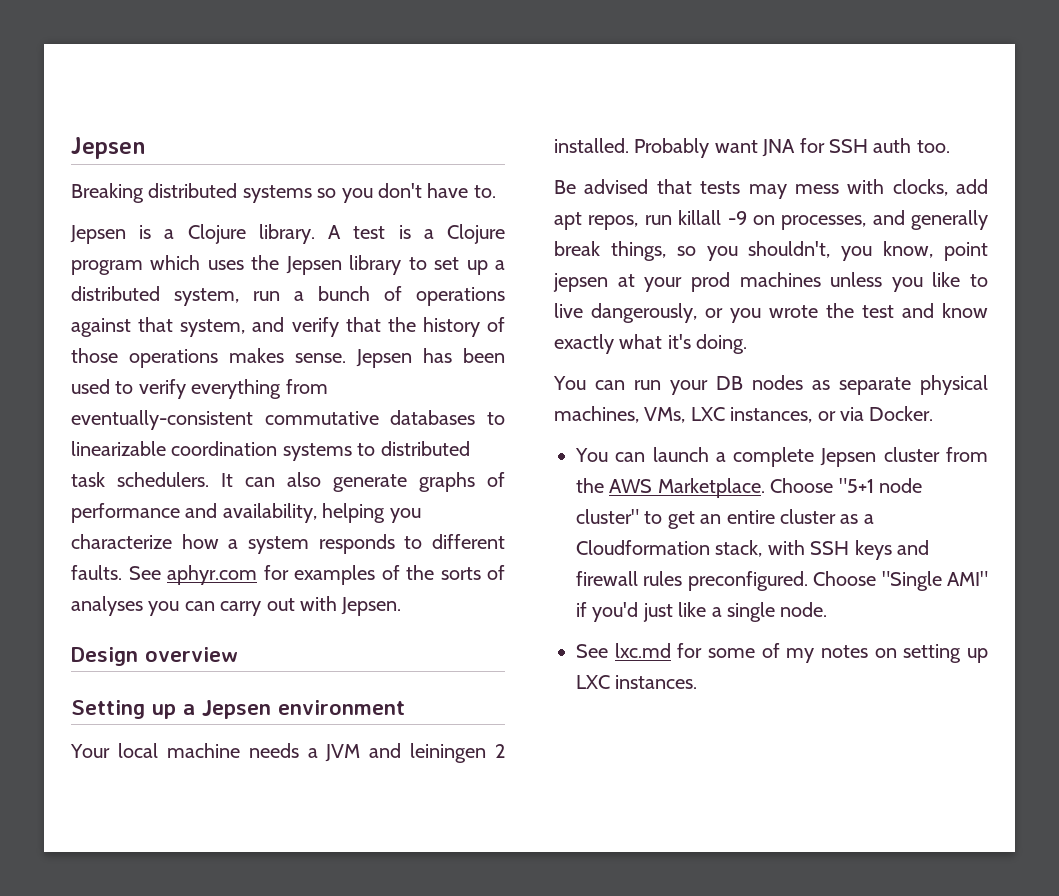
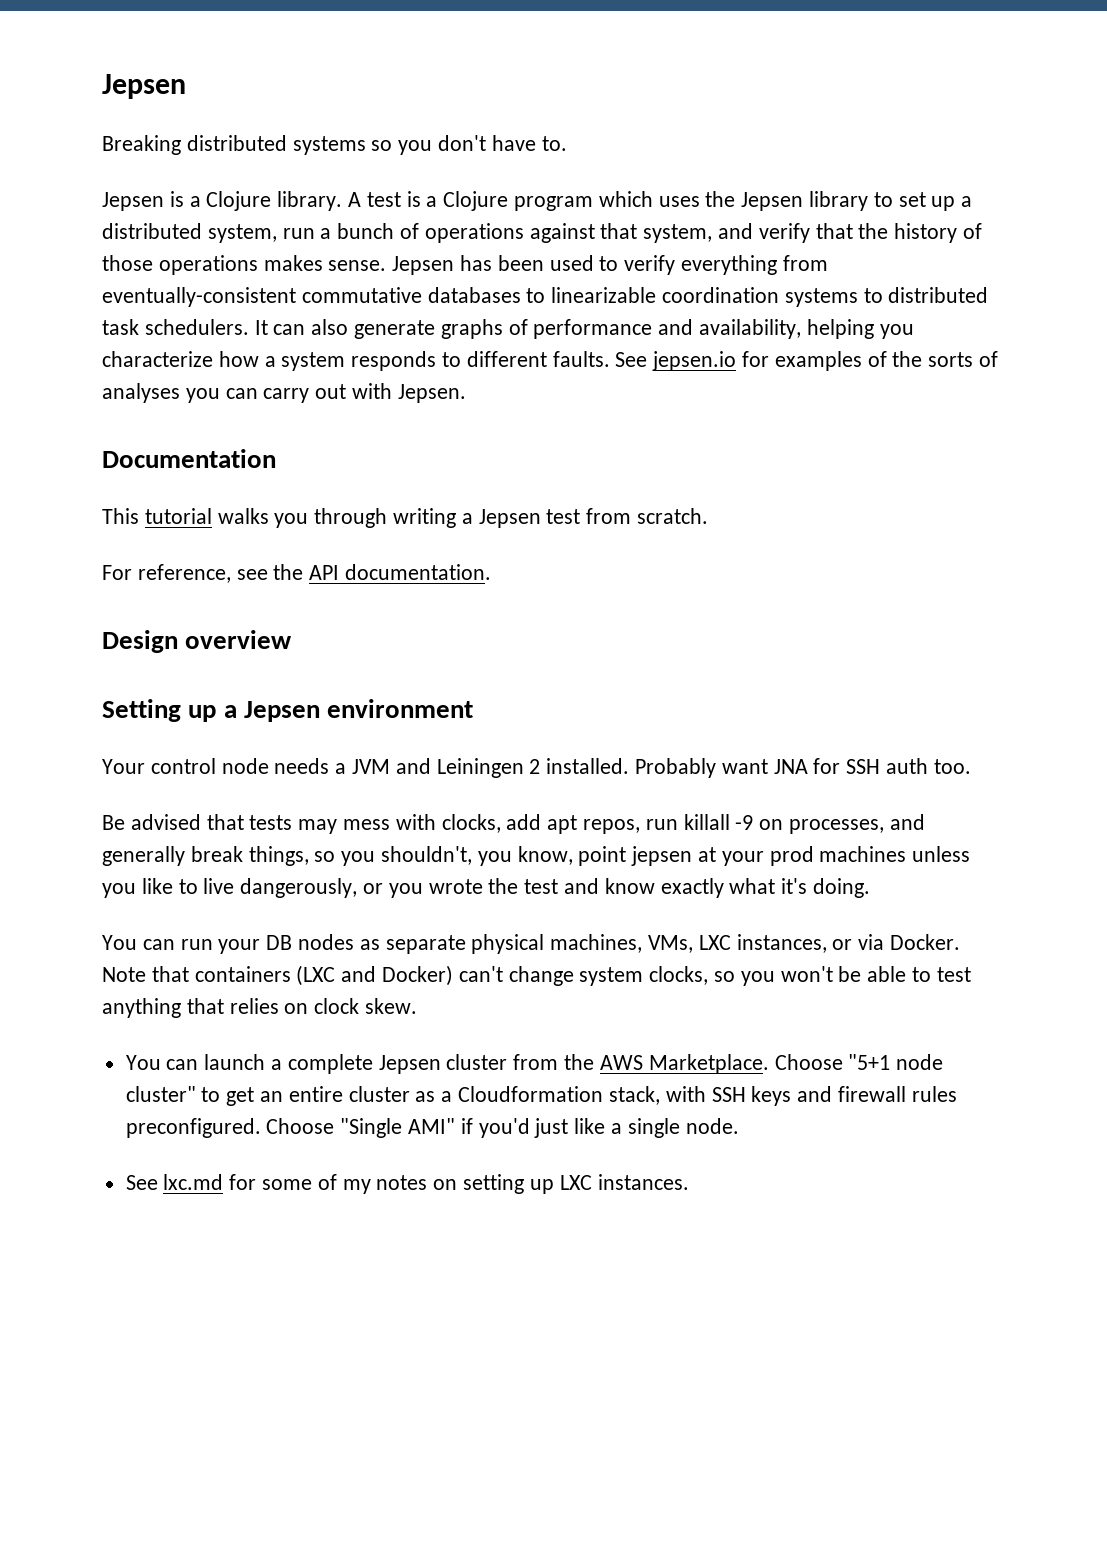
[167,565,257,585] aphyr.com -> [652,351,737,371] jepsen.io
(402, 606) none -> [102,449,276,468] [102,508,709,528] [102,564,492,583] // Documentation // This tutorial walks you through writing a Jepsen test from scratch. // For reference, see the API documentation.
[117,743,240,758] local machine -> [150,758,269,774] control node
[410,743,487,763] leiningen -> [436,758,524,778] Leiningen
(934, 413) none -> [102,965,971,986] [102,998,418,1018] Note that containers (LXC and Docker) can't change system clocks, so you won't be able to test anything that relies on clock skew.

